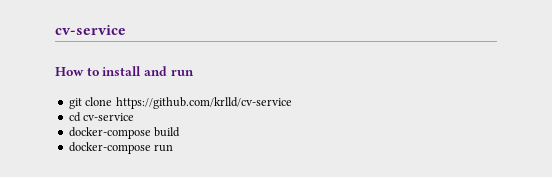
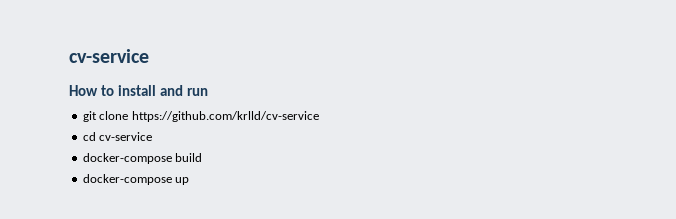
[154,144,174,152] run -> [175,177,190,185] up

